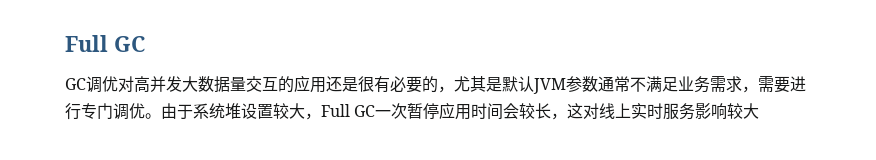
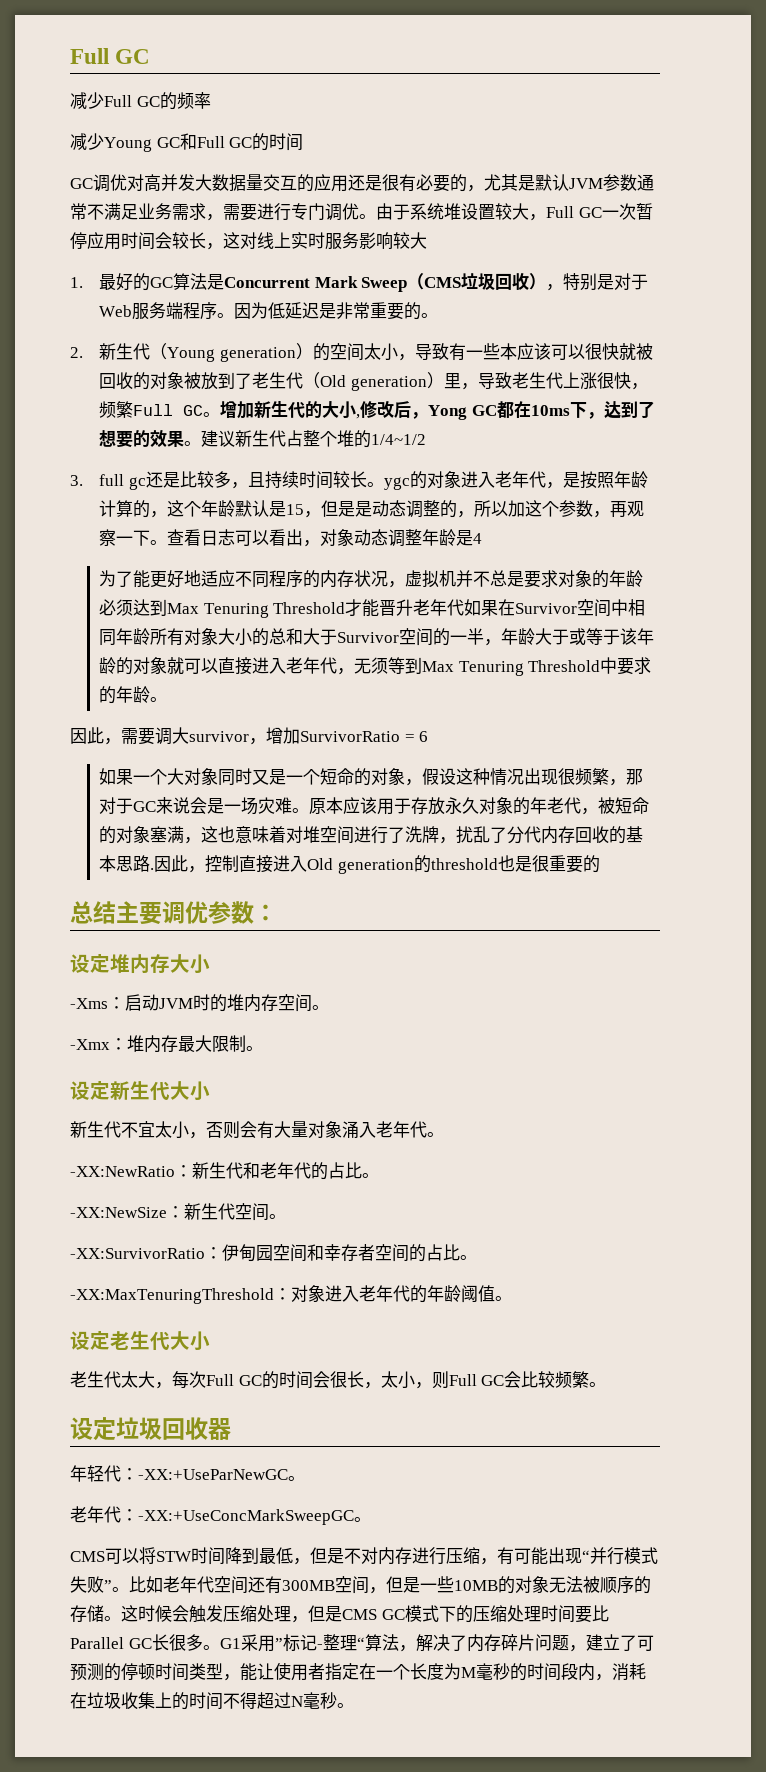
[65,35,145,52] Full GC -> [70,48,151,64] [70,92,211,110] [70,133,304,152] Full GC // 减少Full GC的频率 // 减少Young GC和Full GC的时间
(760, 111) none -> [70,273,649,292] [99,302,439,320] [70,343,653,362] [99,372,648,391] [99,400,655,420] [99,430,427,448] [70,471,648,490] [99,500,645,518] [99,529,483,547] [99,570,644,588] [99,599,646,618] [99,628,655,646] [99,657,652,676] [99,686,168,704] [70,727,429,745] [99,768,644,786] [99,797,650,815] [99,826,644,844] [99,855,600,874] [70,901,277,925] [70,954,210,974] [70,994,329,1012] [70,1035,263,1053] [70,1081,210,1101] [70,1121,444,1139] [70,1162,379,1180] [70,1203,286,1221] [70,1244,477,1262] [70,1285,512,1304] [70,1331,210,1351] [70,1371,607,1389] [70,1417,231,1441] [70,1465,305,1482] [70,1506,371,1525] [70,1547,658,1565] [70,1576,651,1594] [70,1605,609,1623] [70,1634,654,1652] [70,1662,646,1681] [70,1692,354,1710] // 1.最好的GC算法是Concurrent Mark Sweep（CMS垃圾回收），特别是对于Web服务端程序。因为低延迟是非常重要的。 // 2.新生代（Young generation）的空间太小，导致有一些本应该可以很快就被回收的对象被放到了老生代（Old generation）里，导致老生代上涨很快，频繁Full GC。增加新生代的大小,修改后，Yong GC都在10ms下，达到了想要的效果。建议新生代占整个堆的1/4~1/2 // 3. full gc还是比较多，且持续时间较长。ygc的对象进入老年代，是按照年龄计算的，这个年龄默认是15，但是是动态调整的，所以加这个参数，再观察一下。查看日志可以看出，对象动态调整年龄是4 // 为了能更好地适应不同程序的内存状况，虚拟机并不总是要求对象的年龄必须达到Max Tenuring Threshold才能晋升老年代如果在Survivor空间中相同年龄所有对象大小的总和大于Survivor空间的一半，年龄大于或等于该年龄的对象就可以直接进入老年代，无须等到Max Tenuring Threshold中要求的年龄。 // 因此，需要调大survivor，增加SurvivorRatio = 6 // 如果一个大对象同时又是一个短命的对象，假设这种情况出现很频繁，那对于GC来说会是一场灾难。原本应该用于存放永久对象的年老代，被短命的对象塞满，这也意味着对堆空间进行了洗牌，扰乱了分代内存回收的基本思路.因此，控制直接进入Old generation的threshold也是很重要的 // 总结主要调优参数： // 设定堆内存大小 // -Xms：启动JVM时的堆内存空间。 // -Xmx：堆内存最大限制。 // 设定新生代大小 // 新生代不宜太小，否则会有大量对象涌入老年代。 // -XX:NewRatio：新生代和老年代的占比。 // -XX:NewSize：新生代空间。 // -XX:SurvivorRatio：伊甸园空间和幸存者空间的占比。 // -XX:MaxTenuringThreshold：对象进入老年代的年龄阈值。 // 设定老生代大小 // 老生代太大，每次Full GC的时间会很长，太小，则Full GC会比较频繁。 // 设定垃圾回收器 // 年轻代：-XX:+UseParNewGC。 // 老年代：-XX:+UseConcMarkSweepGC。 // CMS可以将STW时间降到最低，但是不对内存进行压缩，有可能出现“并行模式失败”。比如老年代空间还有300MB空间，但是一些10MB的对象无法被顺序的存储。这时候会触发压缩处理，但是CMS GC模式下的压缩处理时间要比Parallel GC长很多。G1采用”标记-整理“算法，解决了内存碎片问题，建立了可预测的停顿时间类型，能让使用者指定在一个长度为M毫秒的时间段内，消耗在垃圾收集上的时间不得超过N毫秒。

